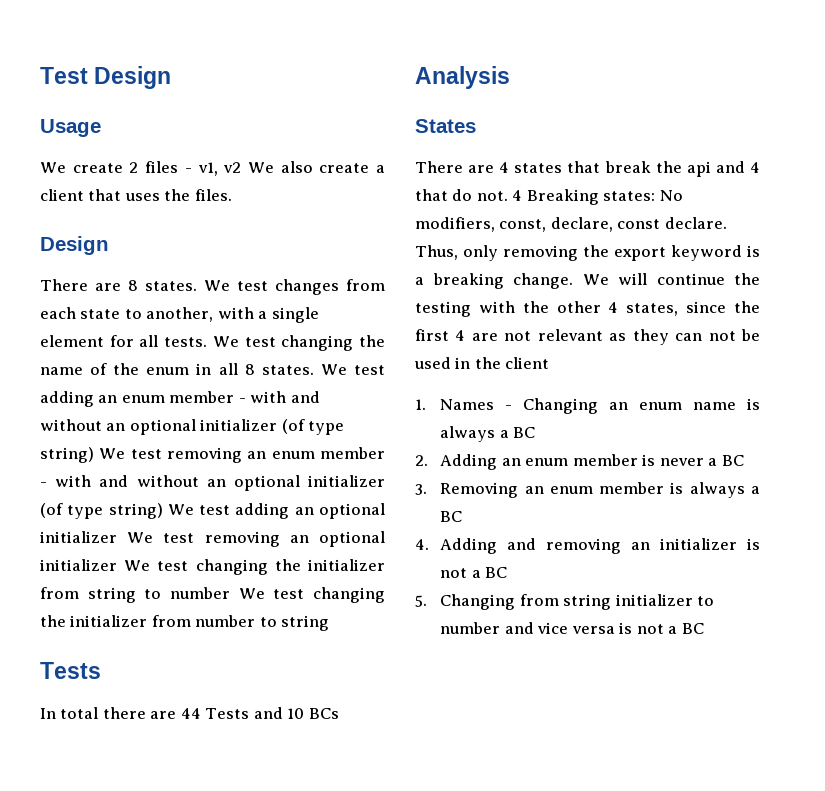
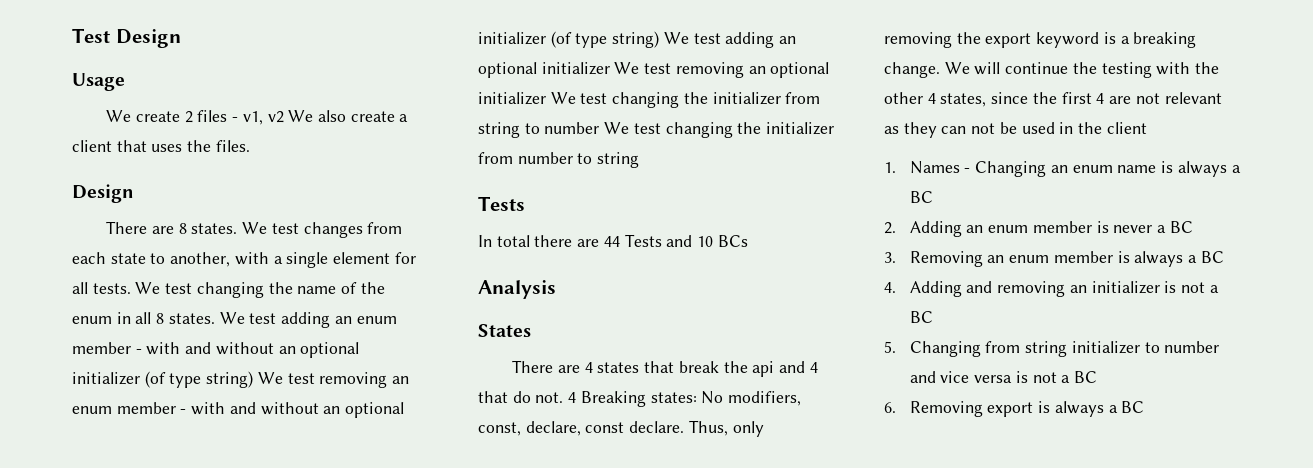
(704, 628) none -> [884,401,1145,417] // 6. Removing export is always a BC

